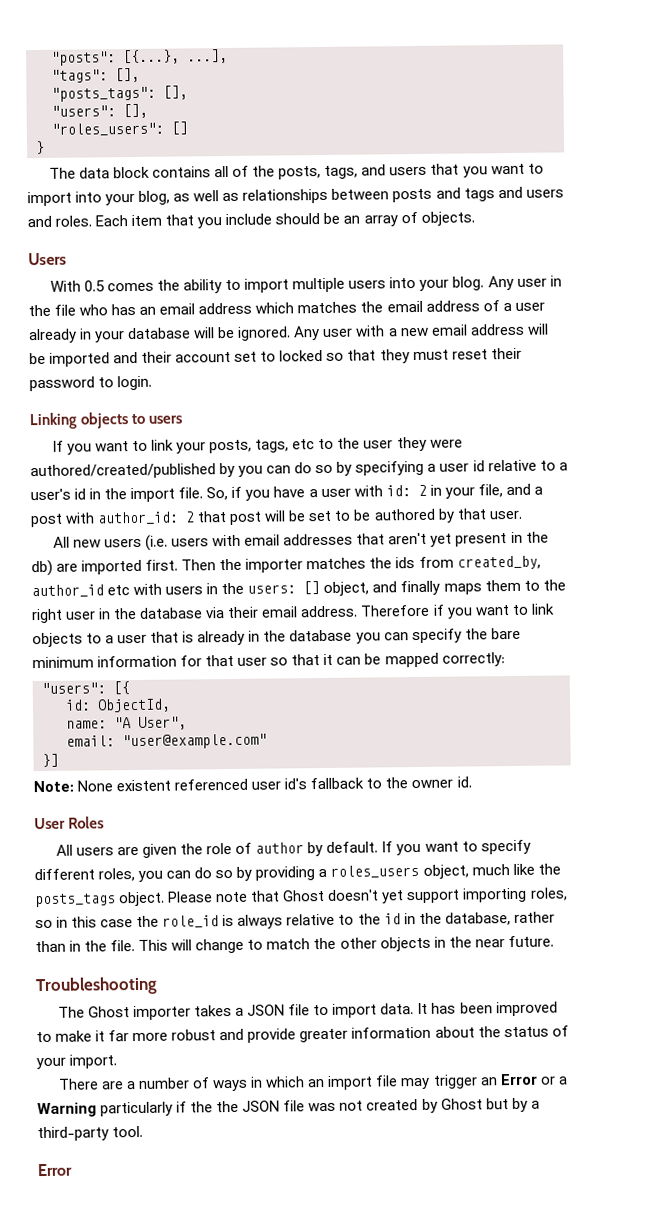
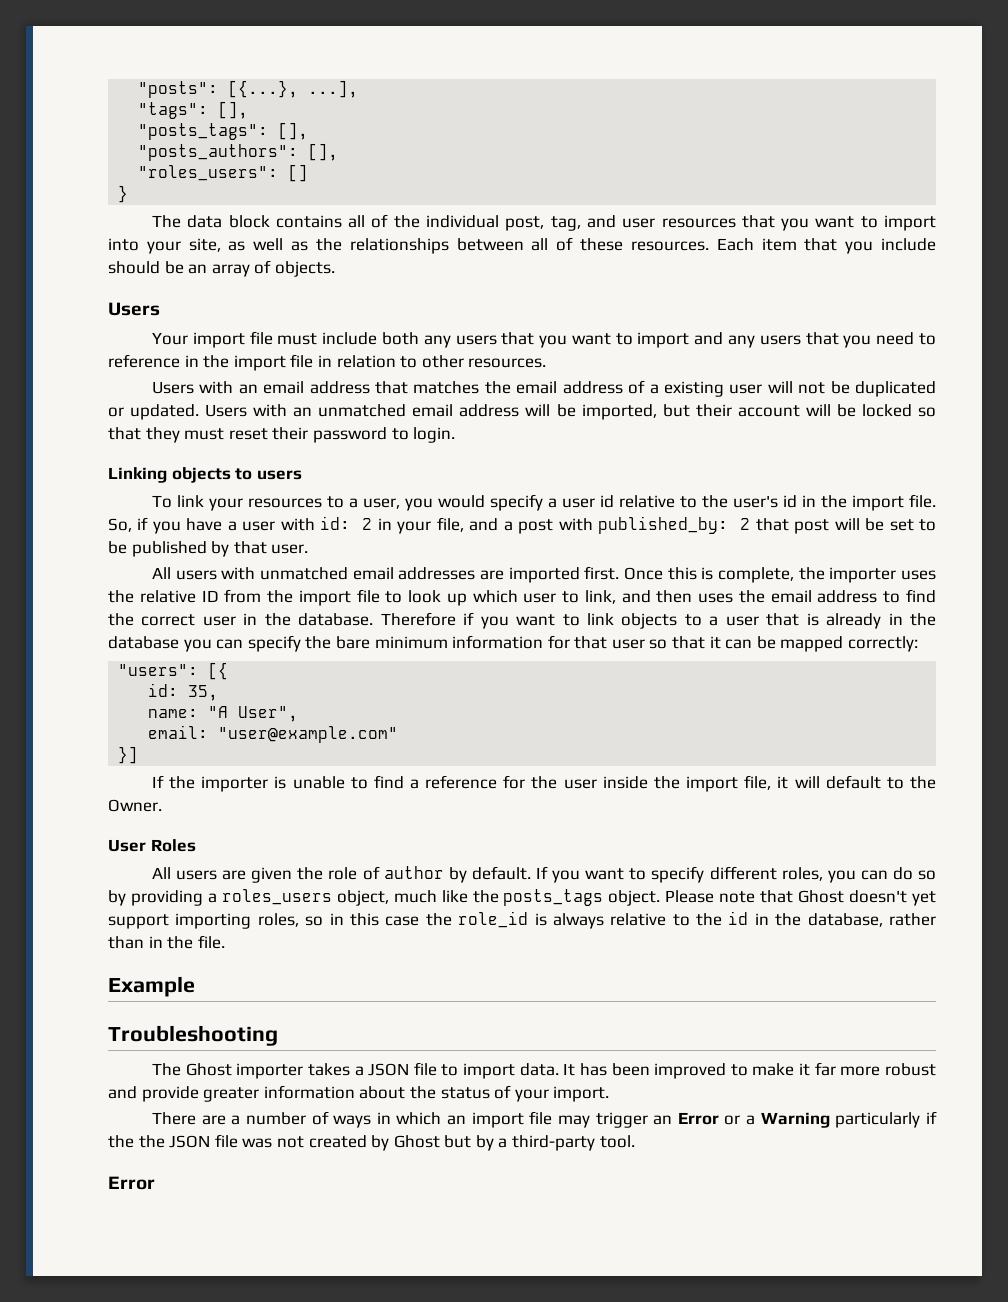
[51,105,116,117] "users": -> [138,144,299,161] "posts_authors":
[278,164,428,180] posts, tags, and users -> [426,215,736,231] individual post, tag, and user resources
[138,190,171,205] blog, -> [188,238,221,252] site,
(240, 197) none -> [315,238,342,251] the
[392,186,564,203] [27,215,93,228] posts and tags and users and roles. -> [531,237,709,251] all of these resources.
[49,275,562,294] [28,303,137,317] With 0.5 comes the ability to import multiple users into your blog. Any user in the file who has -> [151,331,936,348] [108,354,547,371] [151,381,234,394] Your import file must include both any users that you want to import and any users that you need to reference in the import file in relation to other resources. // Users with
[255,302,295,314] which -> [375,381,409,394] that
[514,302,545,311] [28,323,549,344] [29,351,277,367] user already in your database will be ignored. Any user with a new email address will be imported and their account set to -> [663,381,936,397] [108,404,856,420] existing user will not be duplicated or updated. Users with an unmatched email address will be imported, but their account will be
[51,436,463,455] [30,460,425,480] If you want to link your posts, tags, etc to the user they were authored/created/published by you can do so by specifying -> [151,494,543,511] To link your resources to a user, you would specify
[558,462,568,471] a -> [701,495,728,508] the
[97,511,180,525] author_id: -> [598,516,729,534] published_by:
[373,508,436,521] authored -> [131,541,207,557] published
[72,534,169,551] new users (i.e. -> (171, 573) none
(242, 540) none -> [259,567,348,580] unmatched
[356,531,549,547] [31,555,541,577] [31,579,566,598] [31,605,359,624] that aren't yet present in the db) are imported first. Then the importer matches the ids from created_by, author_id etc with users in the users: [] object, and finally maps them to the right user in the database via their email address. -> [479,566,936,583] [108,589,936,606] [108,613,374,626] are imported first. Once this is complete, the importer uses the relative ID from the import file to look up which user to link, and then uses the email address to find the correct user in the database.
[97,698,171,713] ObjectId, -> [188,685,219,701] 35,
[33,776,472,793] Note: None existent referenced user id's fallback to the owner id. -> [151,775,936,792] [108,799,162,812] If the importer is unable to find a reference for the user inside the import file, it will default to the Owner.
[138,935,554,954] This will change to match the other objects in the near future. -> [108,976,195,997] // Example

